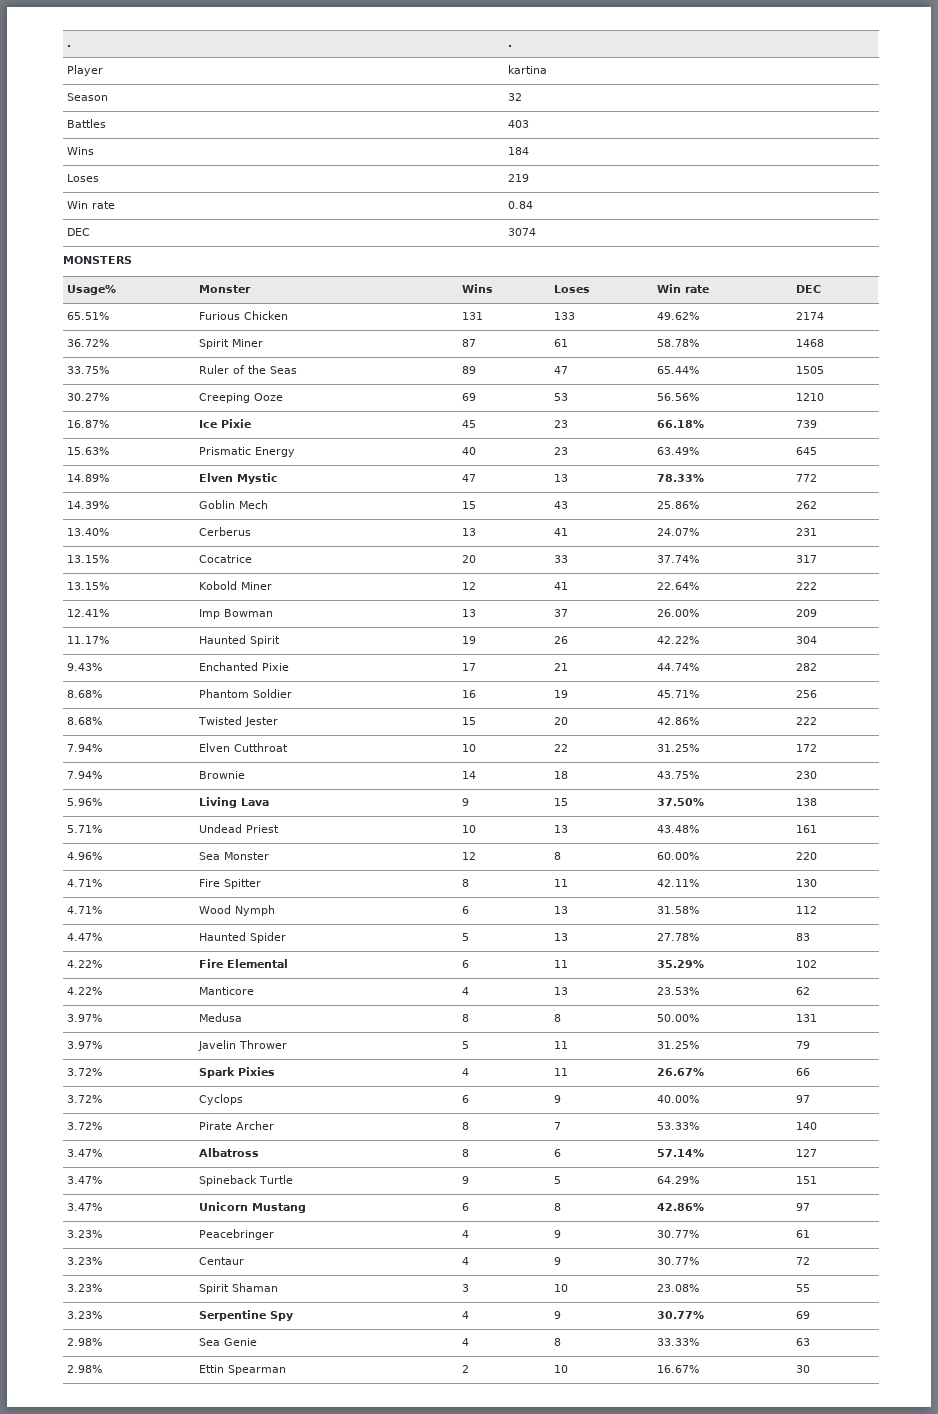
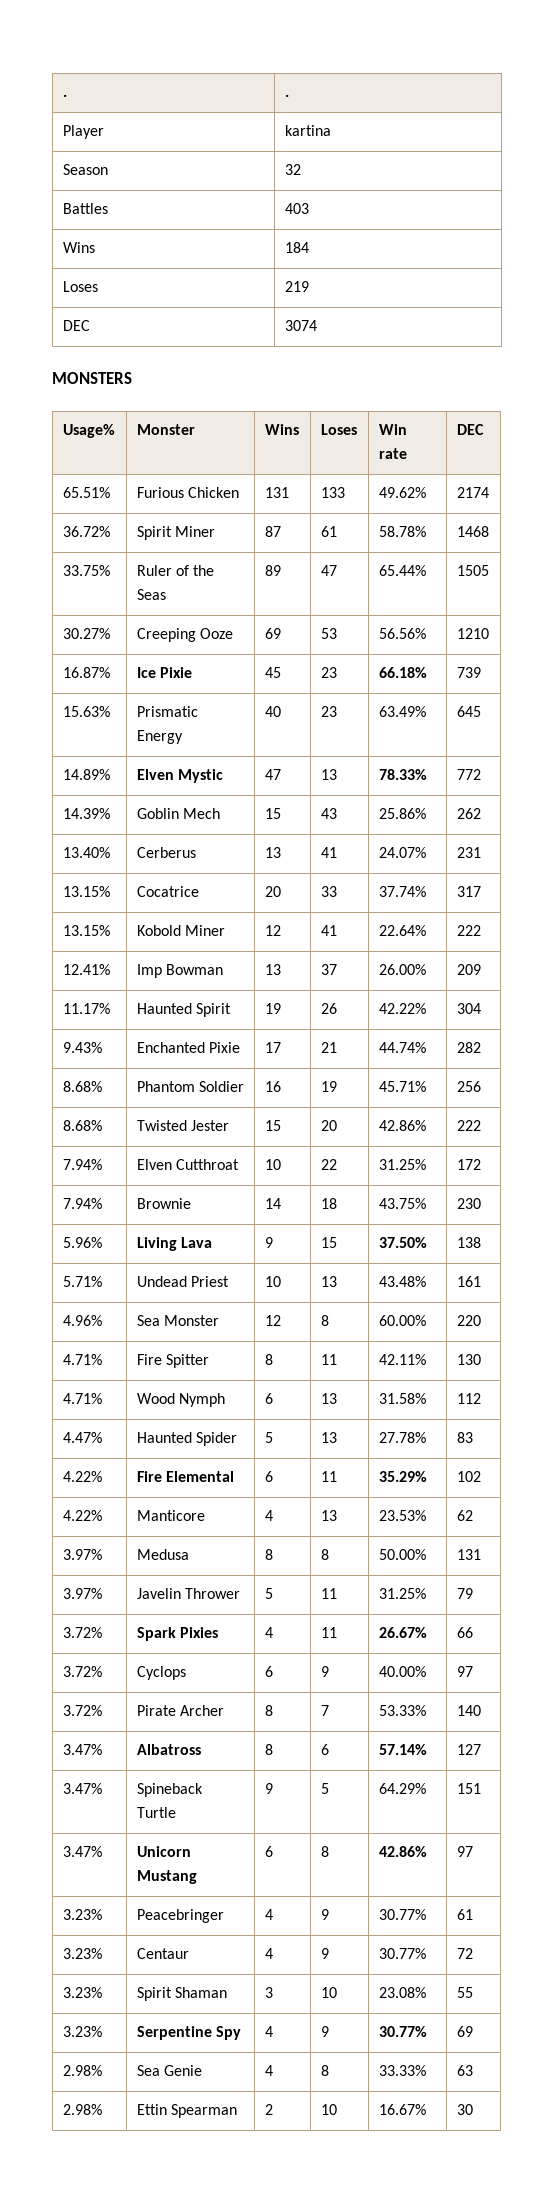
[67,201,116,209] [508,201,534,209] // Win rate | 0.84 -> (309, 286) none

